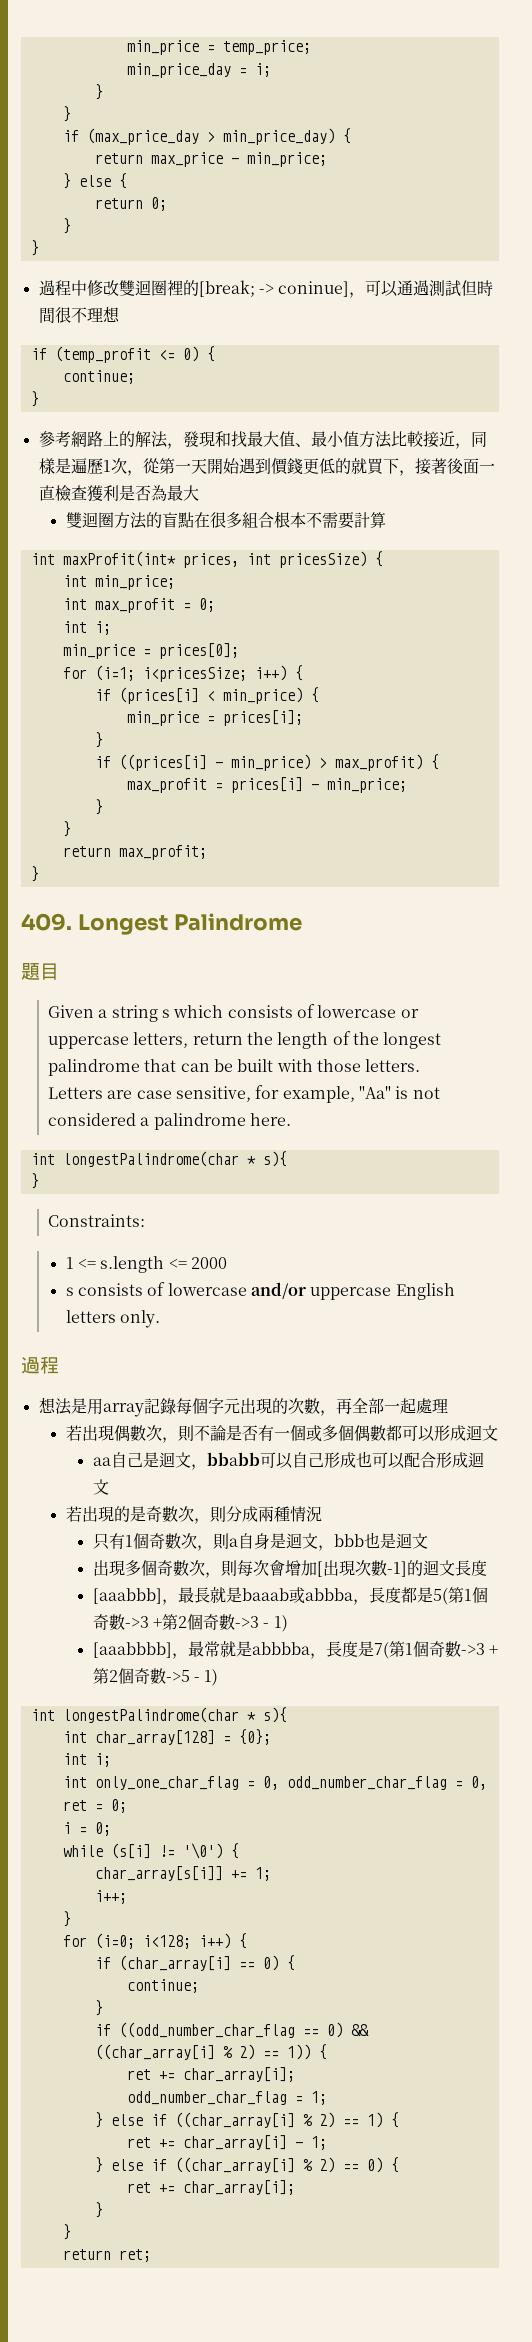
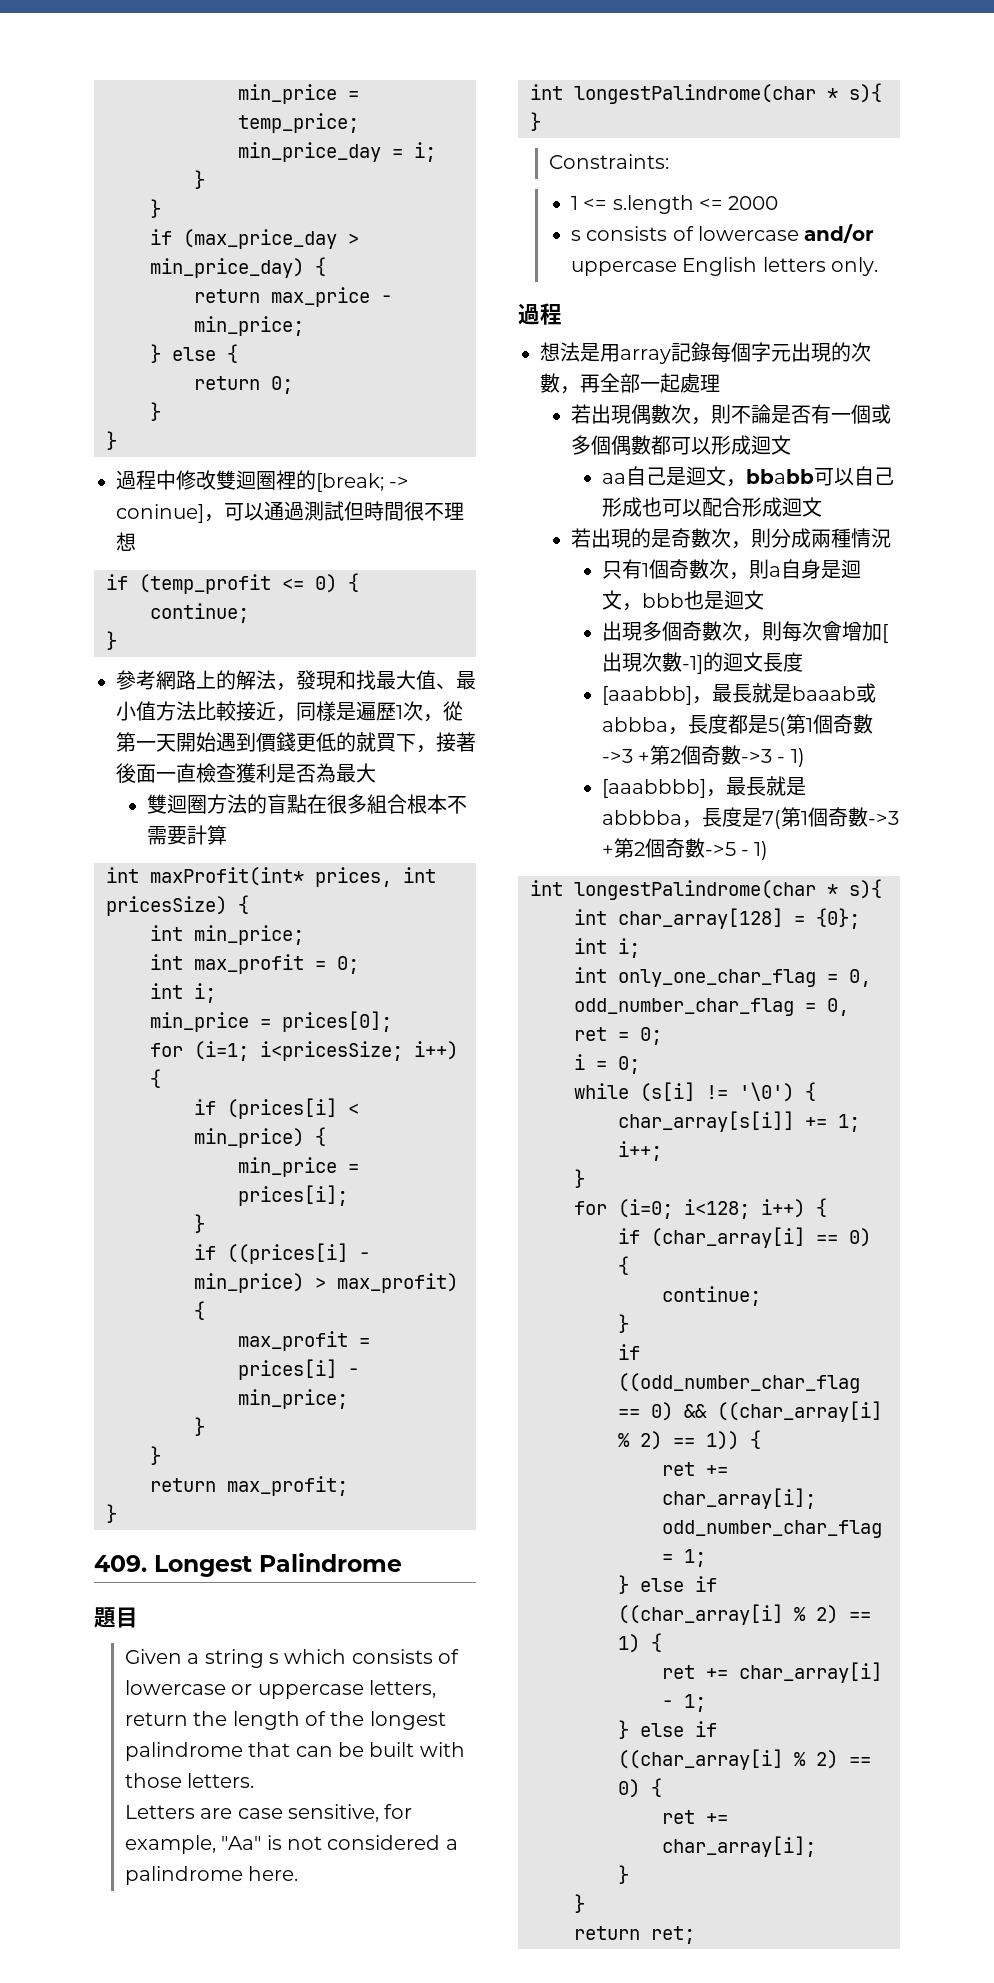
[203,1641,220,1657] 常 -> [745,777,766,796] 長

